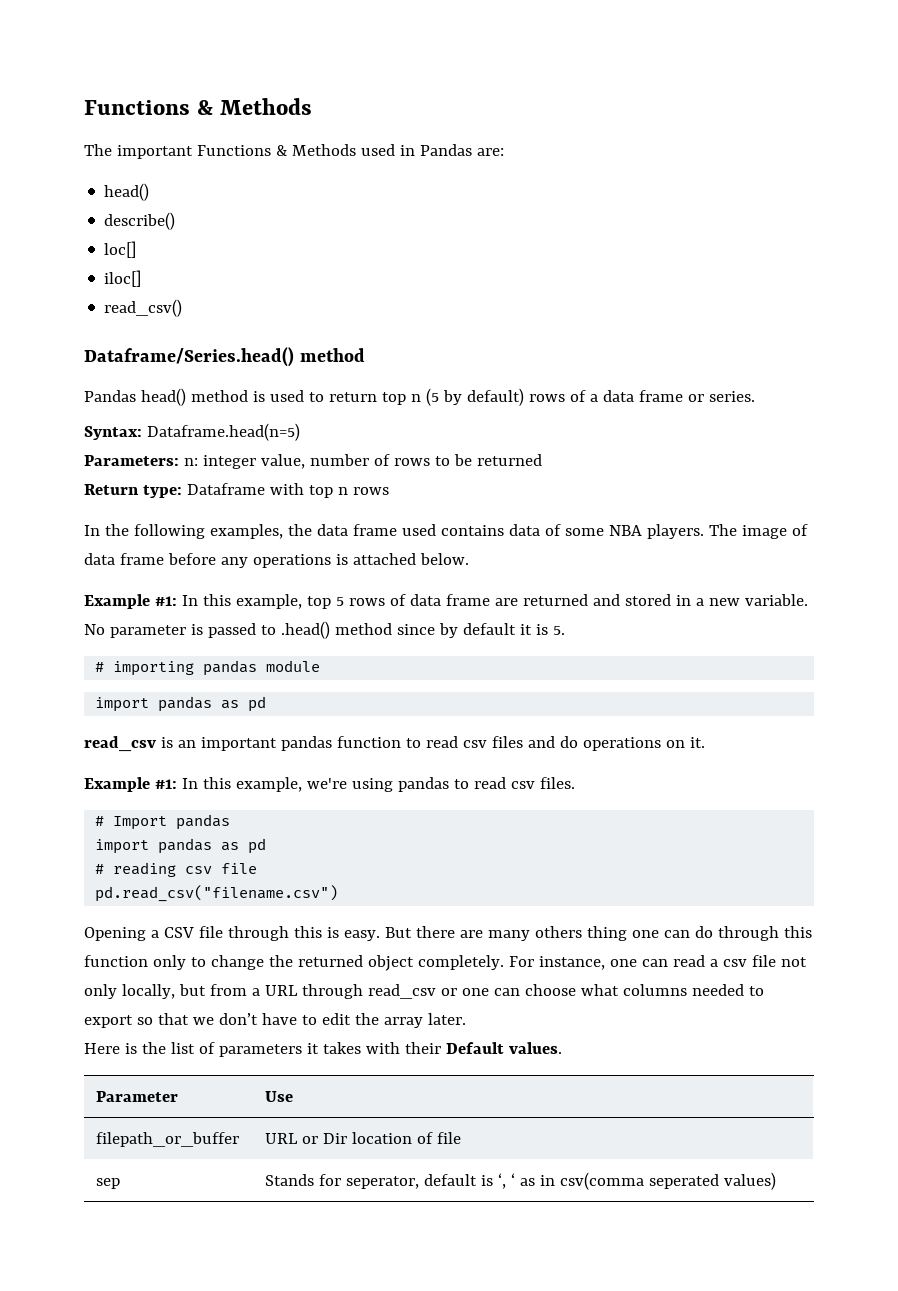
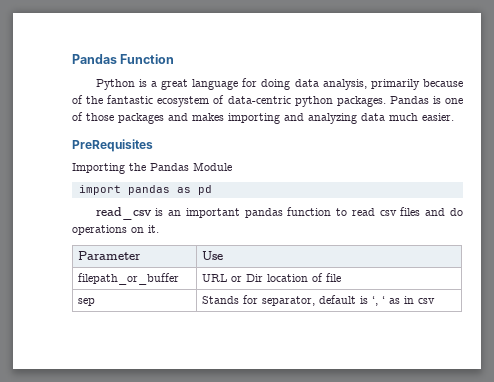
[84,98,313,115] [84,144,504,159] [104,183,150,201] [104,212,176,230] [104,241,137,258] [104,270,142,287] [104,299,183,317] [84,347,365,367] [84,388,755,406] [84,423,300,441] [84,454,542,469] [84,483,389,498] [84,524,808,539] [84,553,469,568] [84,594,808,609] [84,621,565,639] [95,660,321,676] Functions & Methods // The important Functions & Methods used in Pandas are: // head() // describe() // loc[] // iloc[] // read_csv() // Dataframe/Series.head() method // Pandas head() method is used to return top n (5 by default) rows of a data frame or series. // Syntax: Dataframe.head(n=5) // Parameters: n: integer value, number of rows to be returned // Return type: Dataframe with top n rows // In the following examples, the data frame used contains data of some NBA players. The image of data frame before any operations is attached below. // Example #1: In this example, top 5 rows of data frame are returned and stored in a new variable. No parameter is passed to .head() method since by default it is 5. // # importing pandas module -> [72,54,175,64] [95,78,463,90] [72,95,464,107] [72,112,454,124] [72,139,153,152] [72,162,232,174] Pandas Function // Python is a great language for doing data analysis, primarily because of the fantastic ecosystem of data-centric python packages. Pandas is one of those packages and makes importing and analyzing data much easier. // PreRequisites // Importing the Pandas Module
[84,777,575,792] [95,814,231,830] [95,838,267,854] [95,862,258,877] [95,885,339,902] [84,926,812,941] [84,955,807,971] [84,984,764,999] [84,1013,466,1028] [84,1042,562,1057] // Example #1: In this example, we're using pandas to read csv files. // # Import pandas // import pandas as pd // # reading csv file // pd.read_csv("filename.csv") // Opening a CSV file through this is easy. But there are many others thing one can do through this function only to change the returned object completely. For instance, one can read a csv file not only locally, but from a URL through read_csv or one can choose what columns needed to export so that we don’t have to edit the array later. // Here is the list of parameters it takes with their Default values. -> (159, 229) none
[345,1176,419,1189] seperator, -> [262,296,316,306] separator,
[559,1172,776,1190] csv(comma seperated values) -> [418,298,436,304] csv

